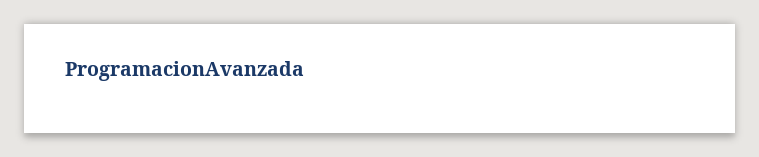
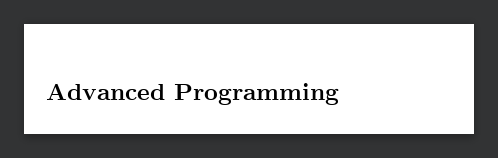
[65,61,304,81] ProgramacionAvanzada -> [46,83,339,105] Advanced Programming

